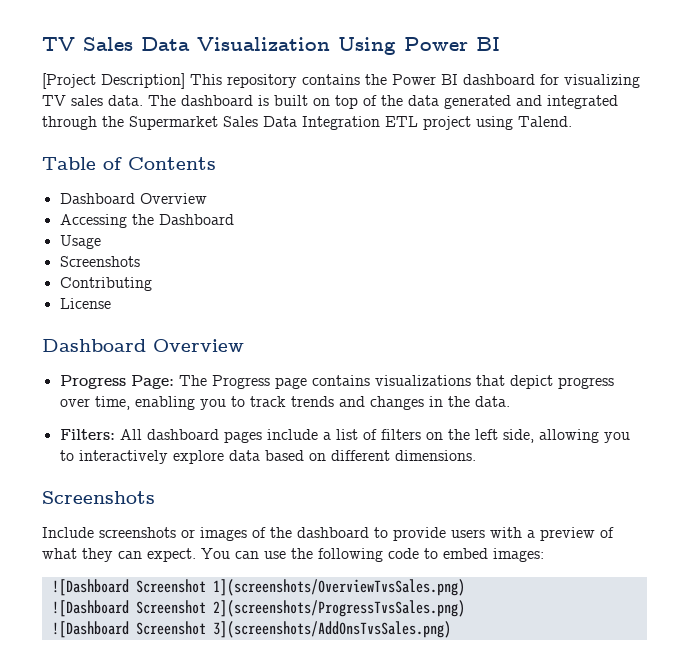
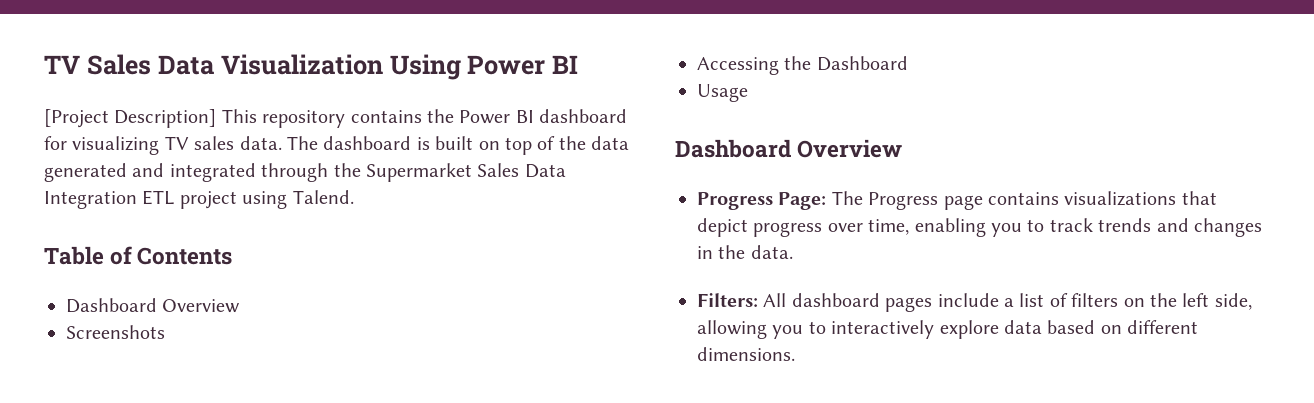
(207, 198) none -> [66,325,165,339] // Screenshots
[59,256,140,267] [59,277,152,291] [59,298,111,309] // Screenshots // Contributing // License -> (748, 93) none
[42,491,155,504] [42,527,614,541] [42,548,544,562] [51,579,465,596] [51,600,465,617] [51,621,451,638] // Screenshots // Include screenshots or images of the dashboard to provide users with a preview of what they can expect. You can use the following code to embed images: // ![Dashboard Screenshot 1](screenshots/OverviewTvsSales.png) // ![Dashboard Screenshot 2](screenshots/ProgressTvsSales.png) // ![Dashboard Screenshot 3](screenshots/AddOnsTvsSales.png) -> (795, 354) none

